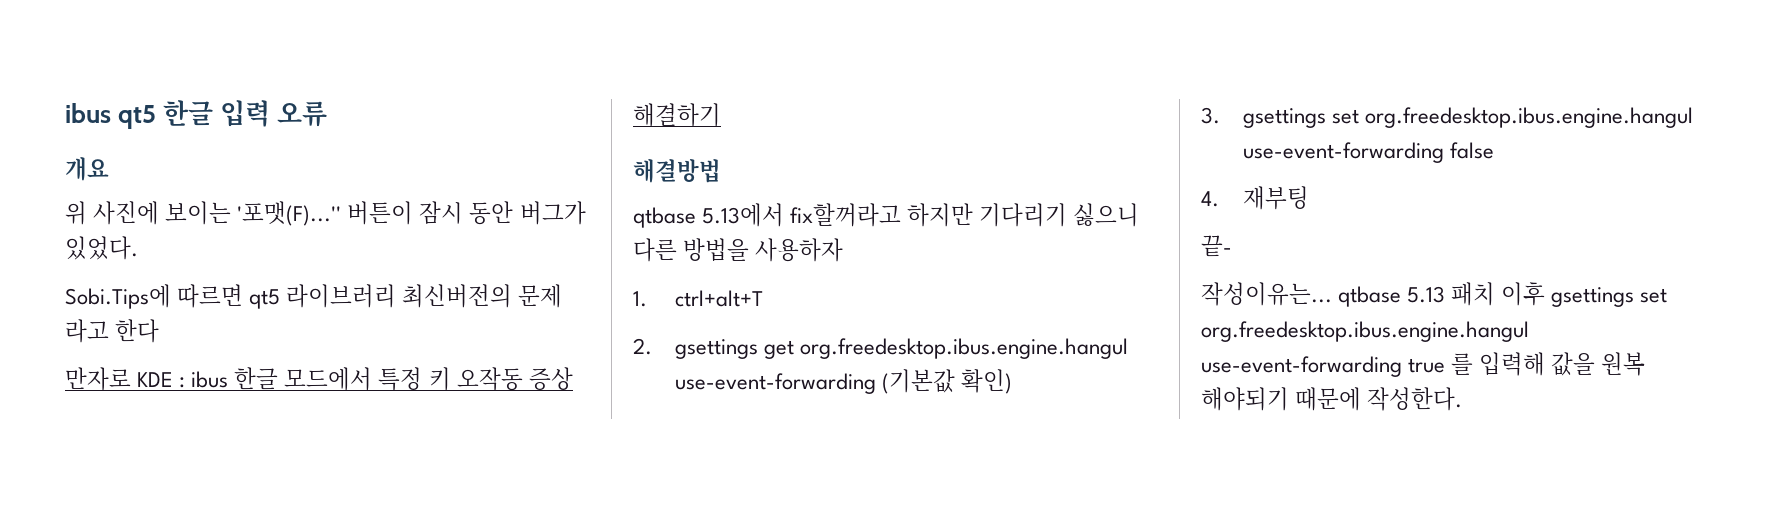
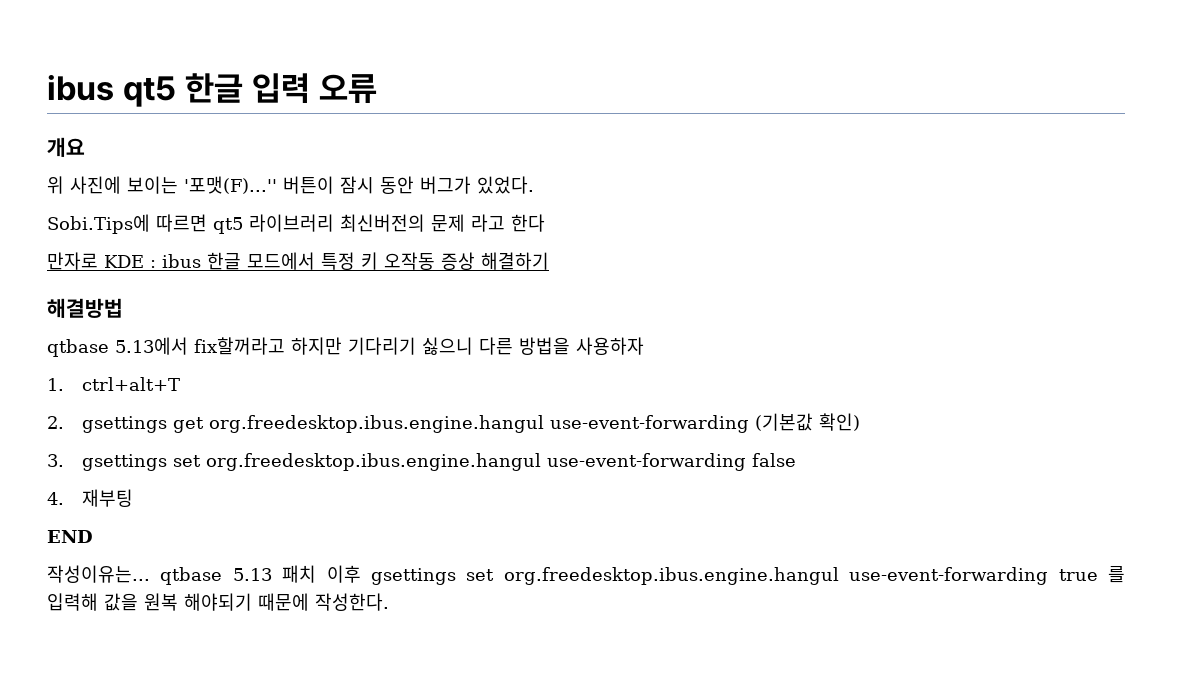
[1201,235,1232,257] 끝- -> [47,530,93,543] END

